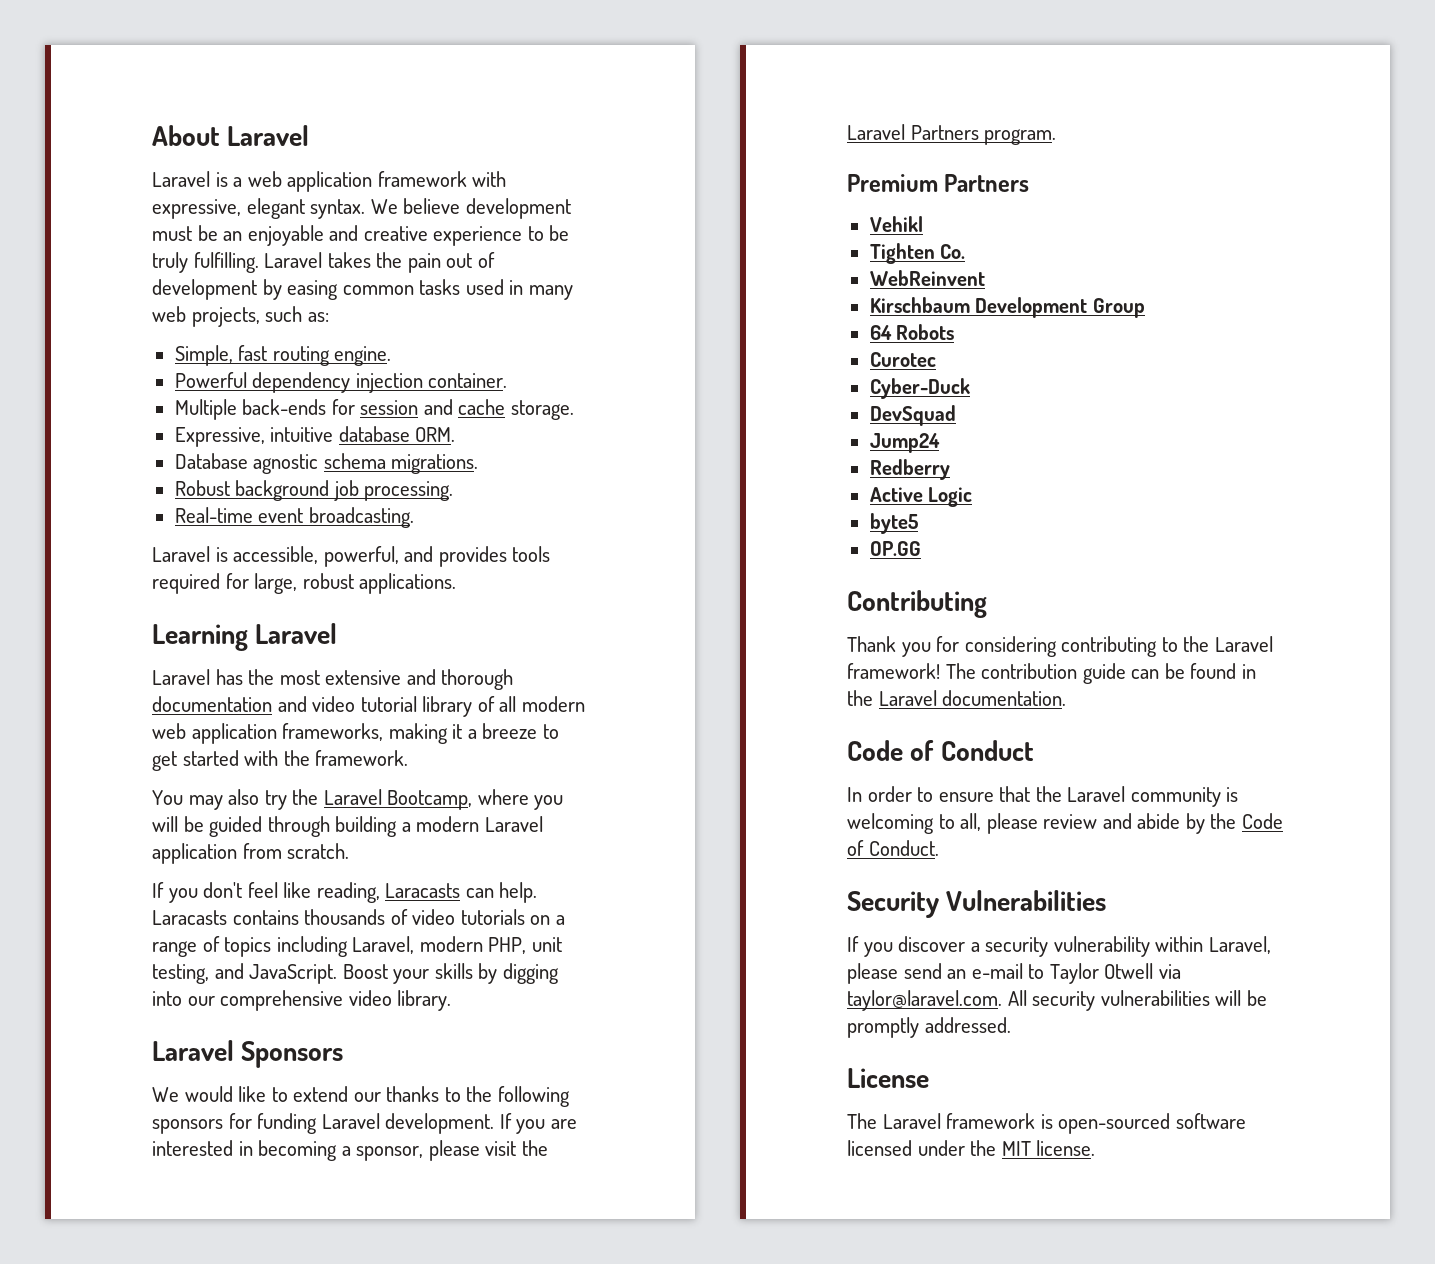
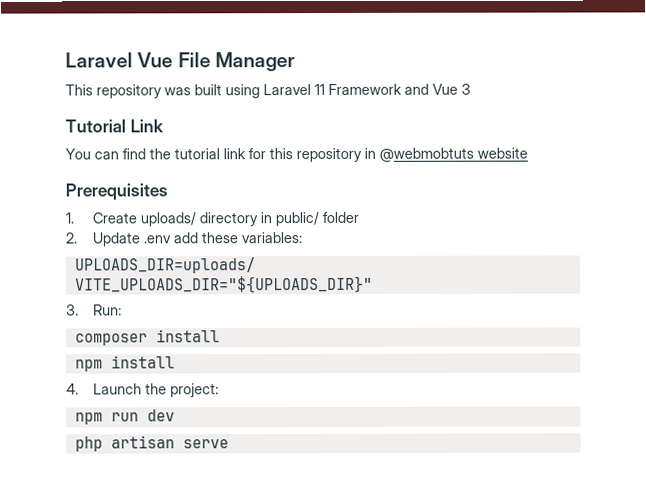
[152,125,310,146] [152,171,507,192] [152,198,571,219] [152,225,570,246] [152,252,495,273] [152,279,573,300] [152,306,329,327] [174,345,392,366] [174,372,508,393] [174,399,574,420] [174,426,456,447] [174,453,479,474] [174,480,454,501] [174,507,414,528] [152,546,551,567] [152,573,457,594] [152,623,338,651] [152,669,514,690] [152,696,585,717] [152,723,559,744] [152,750,409,771] [152,789,564,810] [152,816,543,837] [152,843,350,864] [152,882,538,903] [152,909,565,925] [152,936,562,957] [152,963,559,984] [152,990,452,1011] [152,1040,344,1068] [152,1086,570,1107] [152,1113,577,1134] [152,1140,548,1161] [847,124,1057,145] [847,174,1030,192] [869,216,923,232] [869,243,966,264] [869,270,985,286] [869,297,1145,318] [869,324,955,340] [869,352,936,367] [869,378,970,399] [869,405,956,426] [869,433,940,453] [869,459,950,480] [869,487,973,507] [869,513,918,534] [869,541,921,556] [847,590,987,618] [847,636,1273,657] [847,663,1256,684] [847,690,1067,706] [847,740,1034,761] [847,786,1239,807] [847,813,1283,834] [847,840,939,856] [847,890,1107,918] [847,936,1271,957] [847,963,1181,984] [847,990,1267,1011] [847,1017,1011,1038] [847,1068,929,1088] [847,1113,1246,1134] [847,1140,1096,1156] About Laravel // Laravel is a web application framework with expressive, elegant syntax. We believe development must be an enjoyable and creative experience to be truly fulfilling. Laravel takes the pain out of development by easing common tasks used in many web projects, such as: // Simple, fast routing engine. // Powerful dependency injection container. // Multiple back-ends for session and cache storage. // Expressive, intuitive database ORM. // Database agnostic schema migrations. // Robust background job processing. // Real-time event broadcasting. // Laravel is accessible, powerful, and provides tools required for large, robust applications. // Learning Laravel // Laravel has the most extensive and thorough documentation and video tutorial library of all modern web application frameworks, making it a breeze to get started with the framework. // You may also try the Laravel Bootcamp, where you will be guided through building a modern Laravel application from scratch. // If you don't feel like reading, Laracasts can help. Laracasts contains thousands of video tutorials on a range of topics including Laravel, modern PHP, unit testing, and JavaScript. Boost your skills by digging into our comprehensive video library. // Laravel Sponsors // We would like to extend our thanks to the following sponsors for funding Laravel development. If you are interested in becoming a sponsor, please visit the Laravel Partners program. // Premium Partners // Vehikl // Tighten Co. // WebReinvent // Kirschbaum Development Group // 64 Robots // Curotec // Cyber-Duck // DevSquad // Jump24 // Redberry // Active Logic // byte5 // OP.GG // Contributing // Thank you for considering contributing to the Laravel framework! The contribution guide can be found in the Laravel documentation. // Code of Conduct // In order to ensure that the Laravel community is welcoming to all, please review and abide by the Code of Conduct. // Security Vulnerabilities // If you discover a security vulnerability within Laravel, please send an e-mail to Taylor Otwell via taylor@laravel.com. All security vulnerabilities will be promptly addressed. // License // The Laravel framework is open-sourced software licensed under the MIT license. -> [65,52,295,72] [65,83,471,99] [65,119,164,133] [65,147,528,163] [65,183,168,201] [65,211,360,227] [65,232,303,247] [74,257,256,274] [74,275,373,294] [66,304,123,316] [74,329,220,346] [74,355,175,372] [66,383,220,398] [74,409,175,425] [74,435,229,452] Laravel Vue File Manager // This repository was built using Laravel 11 Framework and Vue 3 // Tutorial Link // You can find the tutorial link for this repository in @webmobtuts website // Prerequisites // 1. Create uploads/ directory in public/ folder // 2. Update .env add these variables: // UPLOADS_DIR=uploads/ // VITE_UPLOADS_DIR="${UPLOADS_DIR}" // 3. Run: // composer install // npm install // 4. Launch the project: // npm run dev // php artisan serve

